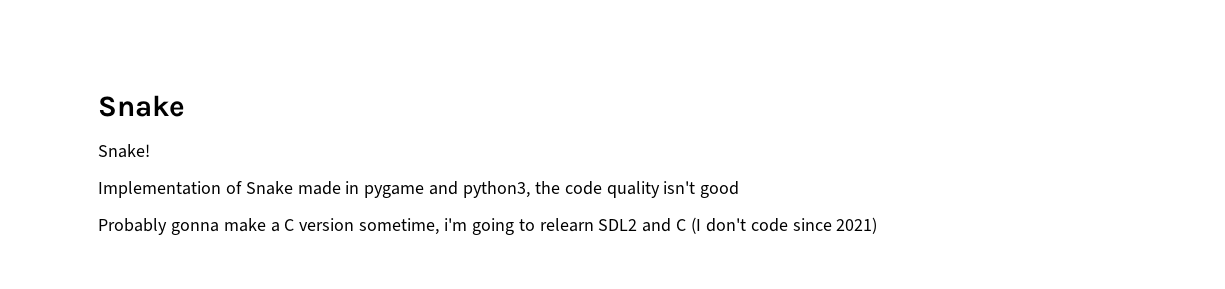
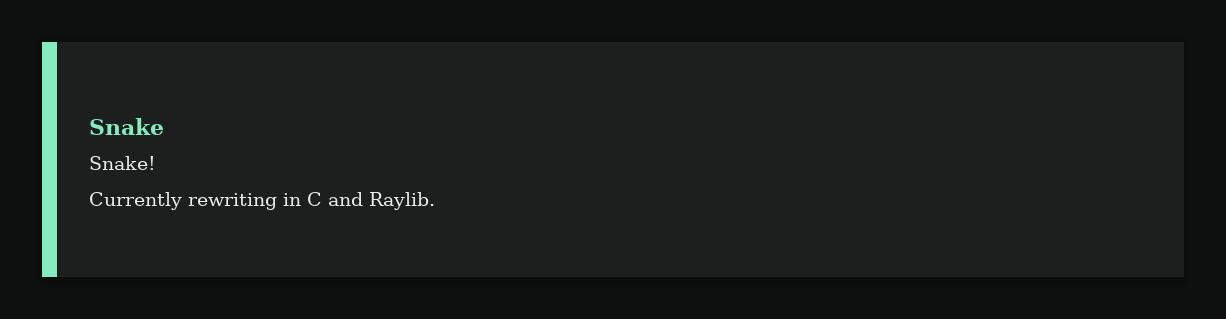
[98,181,740,198] [98,217,878,235] Implementation of Snake made in pygame and python3, the code quality isn't good // Probably gonna make a C version sometime, i'm going to relearn SDL2 and C (I don't code since 2021) -> [89,192,435,210] Currently rewriting in C and Raylib.

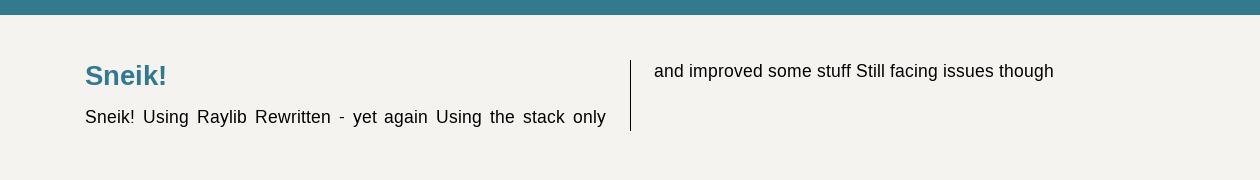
[89,118,164,135] [89,156,156,170] [89,192,435,210] Snake // Snake! // Currently rewriting in C and Raylib. -> [85,65,167,85] [85,110,606,127] [654,64,1054,81] Sneik! // Sneik! Using Raylib Rewritten - yet again Using the stack only and improved some stuff Still facing issues though

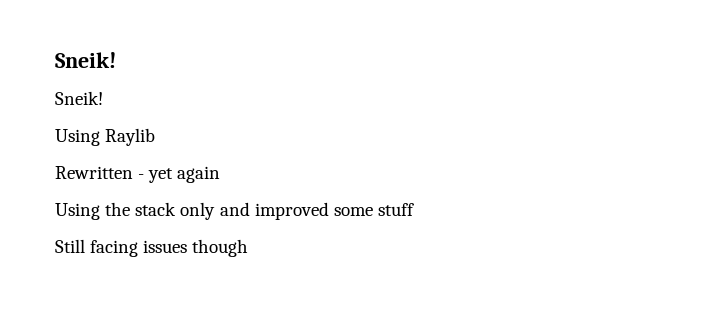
(135, 116) none -> (103, 98) //
(247, 118) none -> (156, 137) //
(429, 118) none -> (221, 174) //
(851, 70) none -> (414, 209) //

